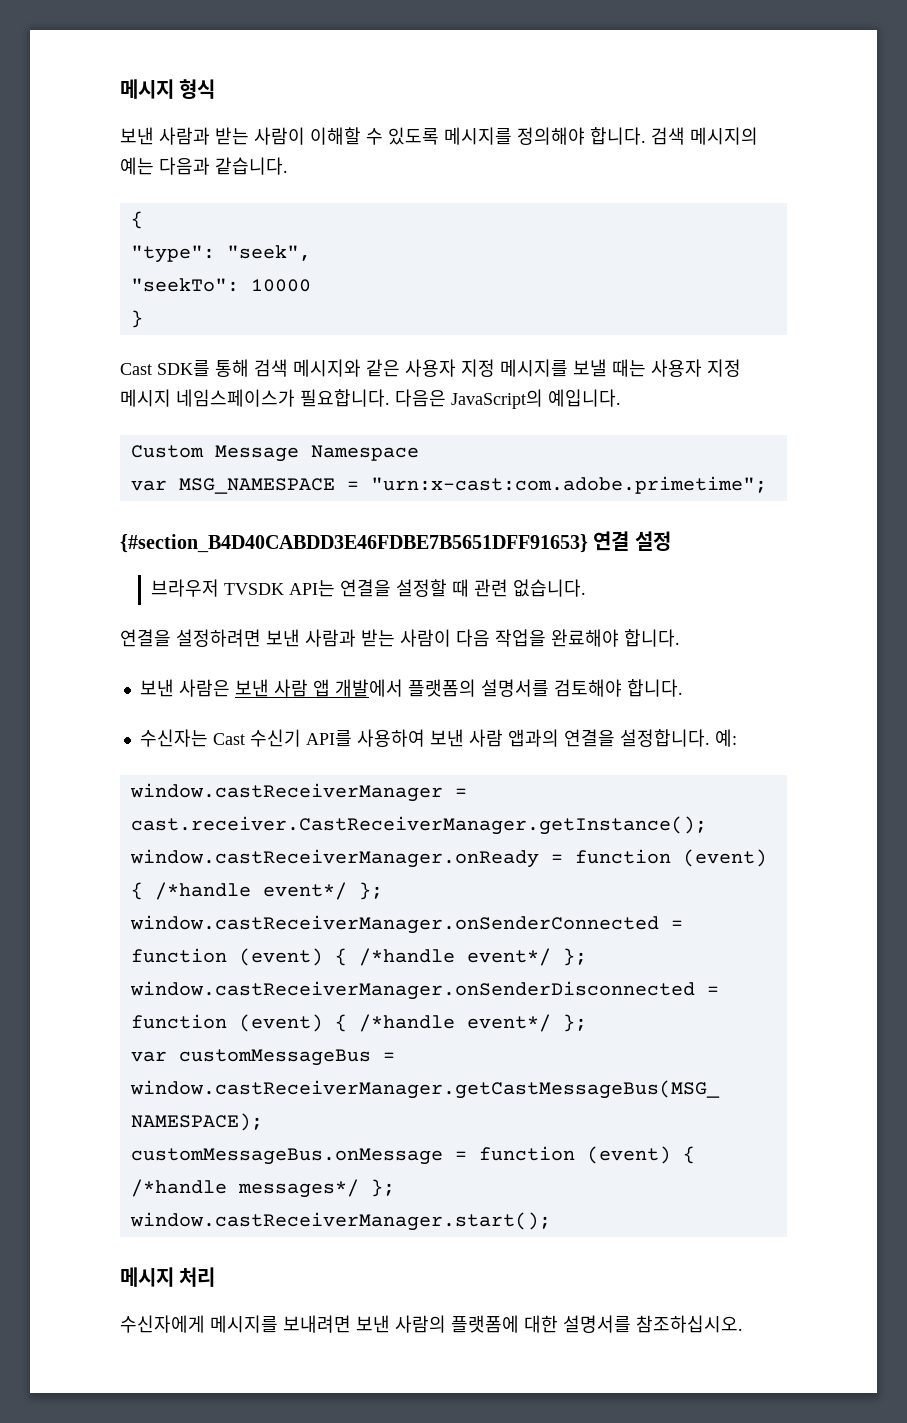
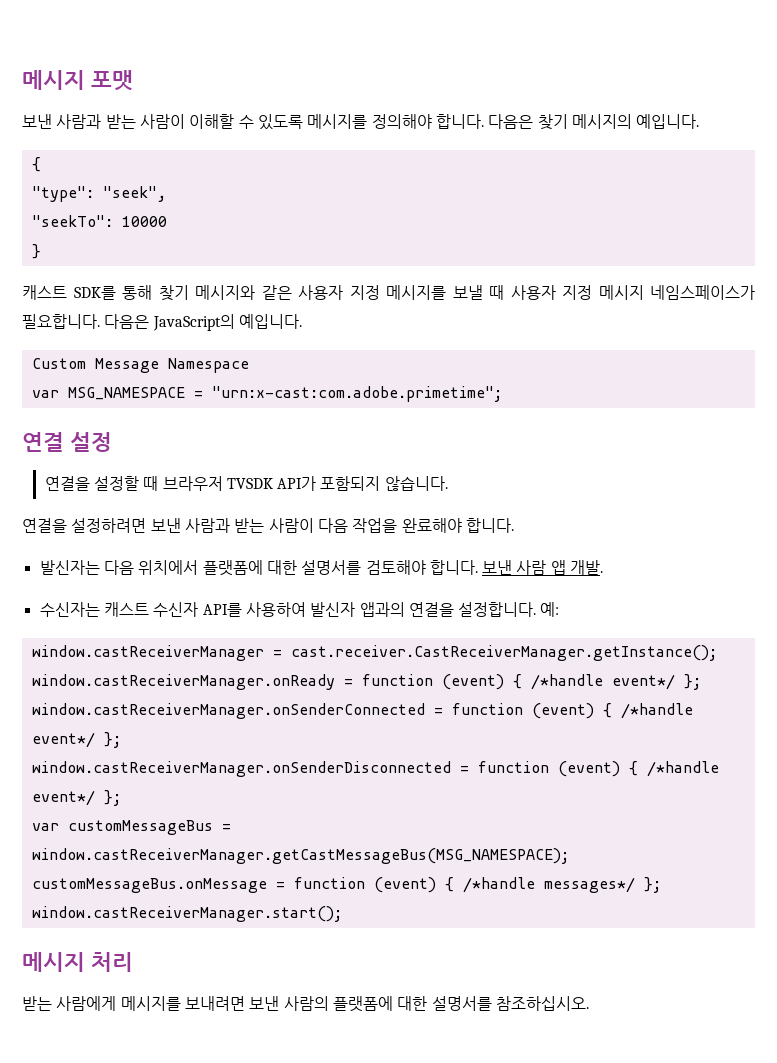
[120,79,216,99] 메시지 형식 -> [22,70,133,91] 메시지 포맷
[651,127,758,145] [120,157,288,175] 검색 메시지의 예는 다음과 같습니다. -> [488,114,700,130] 다음은 찾기 메시지의 예입니다.
[120,363,152,375] Cast -> [22,285,67,300] 캐스트
[254,359,288,377] 검색 -> [158,285,189,301] 찾기
[612,359,646,377] 때는 -> [489,285,504,300] 때
[120,534,588,553] {#section_B4D40CABDD3E46FDBE7B5651DFF91653} -> (502, 394) none
[150,579,586,597] 브라우저 TVSDK API는 연결을 설정할 때 관련 없습니다. -> [44,476,448,491] 연결을 설정할 때 브라우저 TVSDK API가 포함되지 않습니다.
[139,679,683,697] [139,729,503,747] 보낸 사람은 보낸 사람 앱 개발에서 플랫폼의 설명서를 검토해야 합니다. // 수신자는 Cast 수신기 API를 사용하여 보낸 사람 -> [39,560,604,576] [39,602,356,617] 발신자는 다음 위치에서 플랫폼에 대한 설명서를 검토해야 합니다. 보낸 사람 앱 개발. // 수신자는 캐스트 수신자 API를 사용하여 발신자
[120,1315,205,1333] 수신자에게 -> [22,996,117,1011] 받는 사람에게

